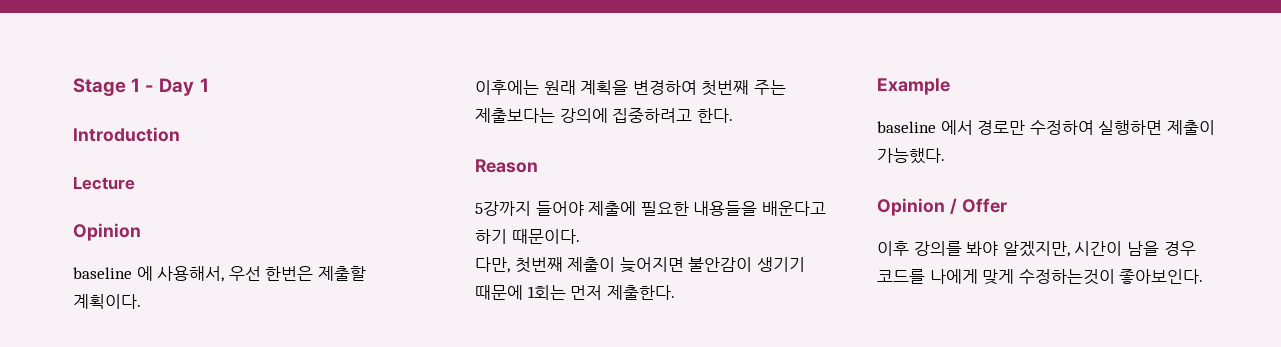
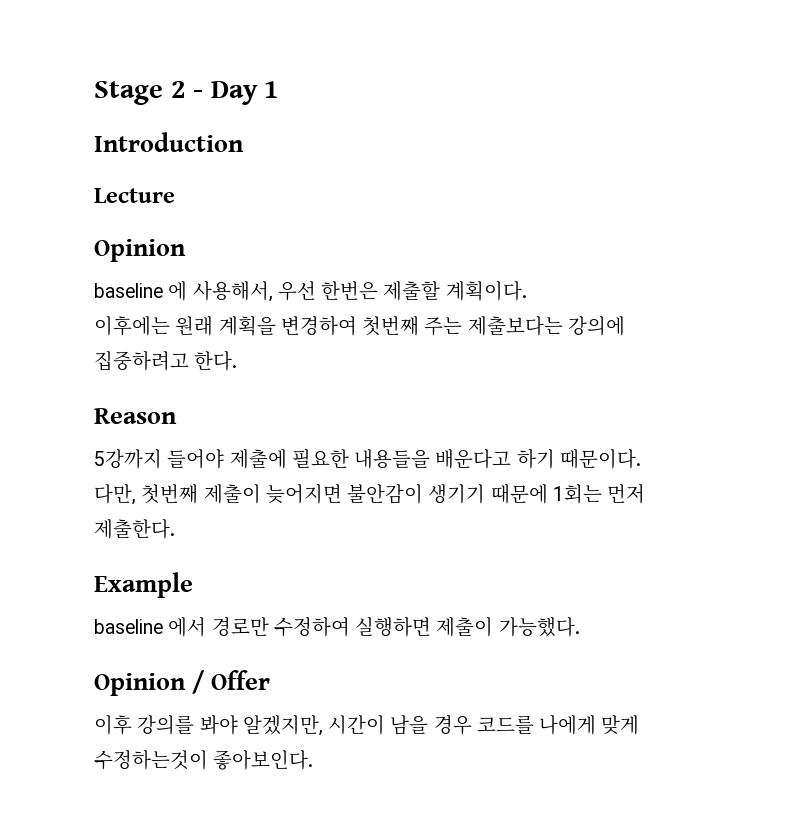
[131,78,141,92] 1 -> [170,81,186,98] 2

